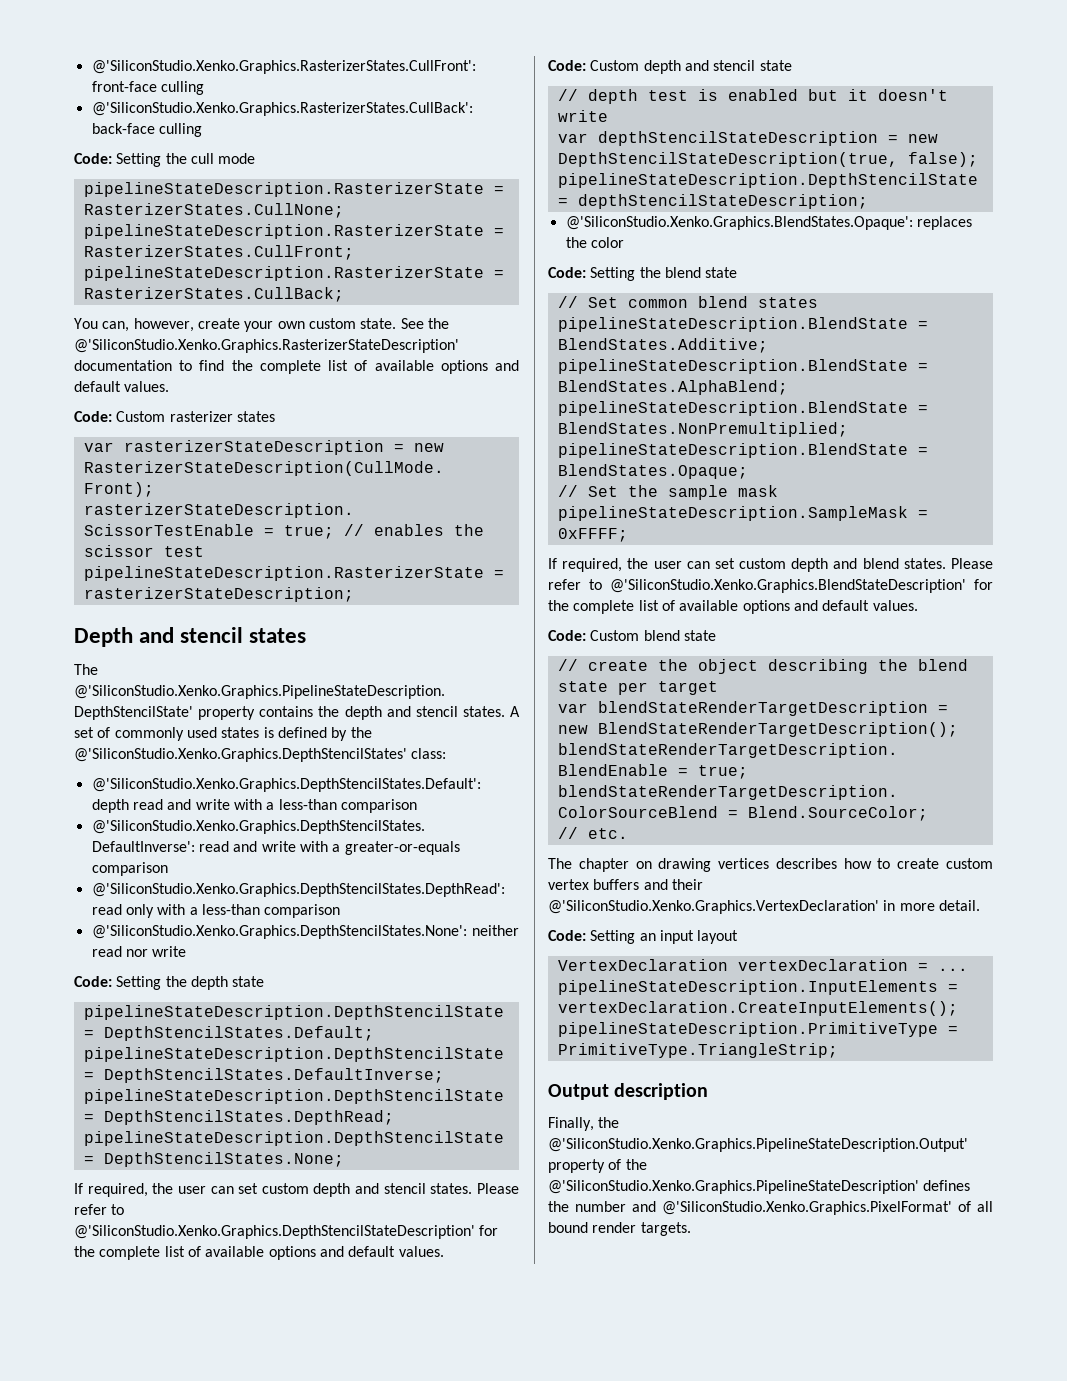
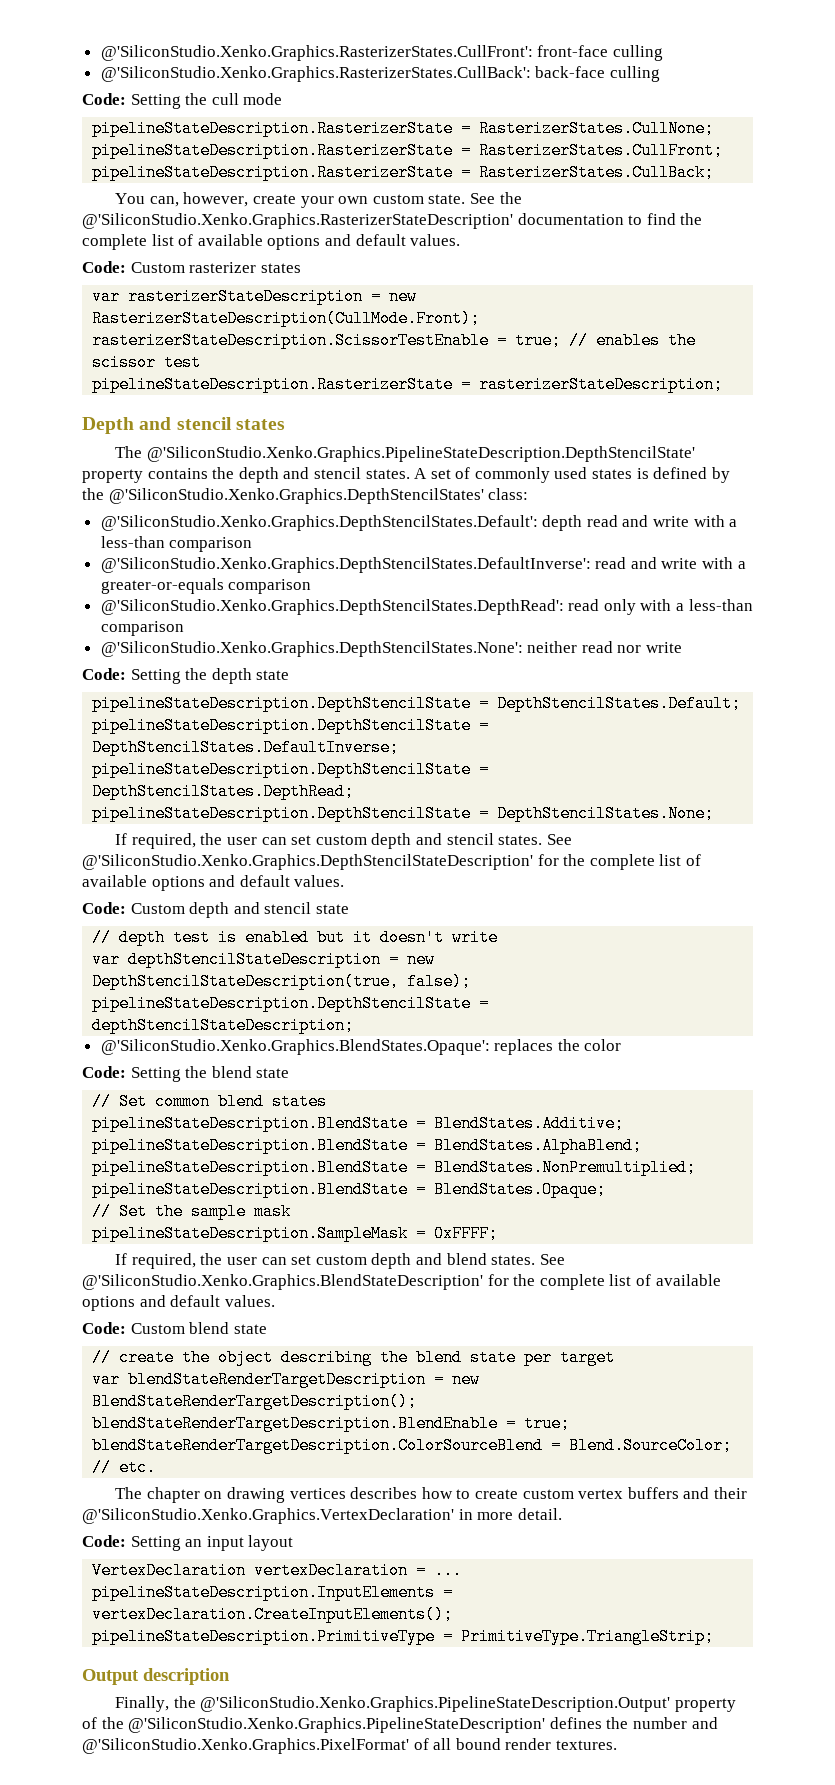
[476,1183,519,1194] [74,1204,125,1215] Please refer to -> [546,834,572,845] See
[951,558,993,569] [548,579,602,590] Please refer to -> [539,1254,565,1265] See
[640,1222,691,1236] targets. -> [555,1740,617,1750] textures.

